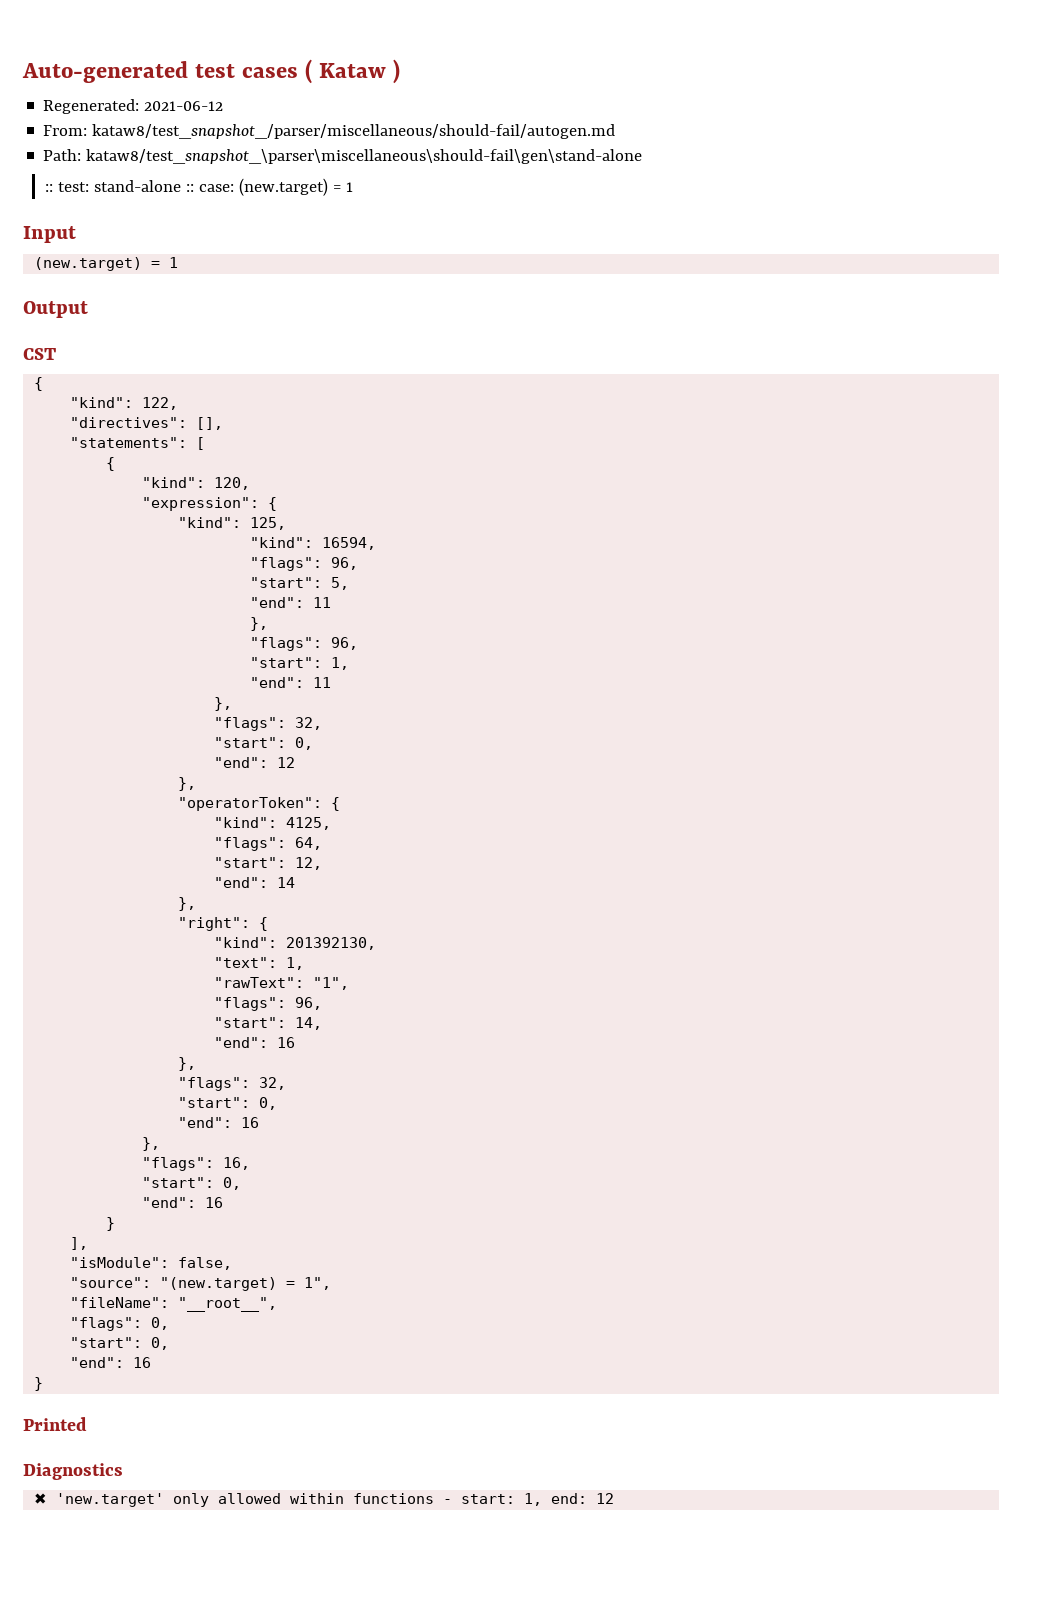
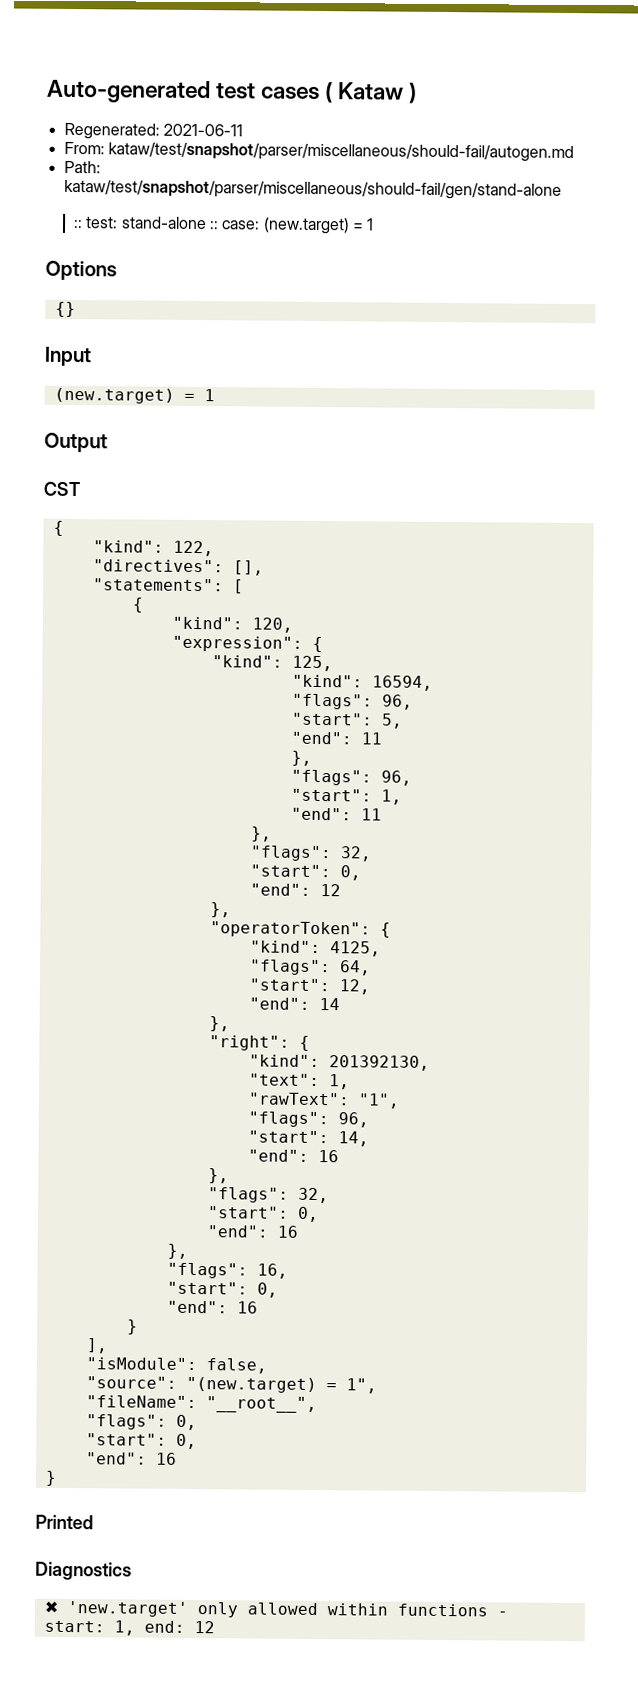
[144,101,224,111] 2021-06-12 -> [162,123,243,137] 2021-06-11
[92,124,616,139] kataw8/test_snapshot_/parser/miscellaneous/should-fail/autogen.md -> [107,142,574,163] kataw/test/snapshot/parser/miscellaneous/should-fail/autogen.md
[86,149,643,164] kataw8/test_snapshot_\parser\miscellaneous\should-fail\gen\stand-alone -> [63,179,562,200] kataw/test/snapshot/parser/miscellaneous/should-fail/gen/stand-alone
(353, 187) none -> [45,260,117,281] [54,301,76,318] // Options // {}

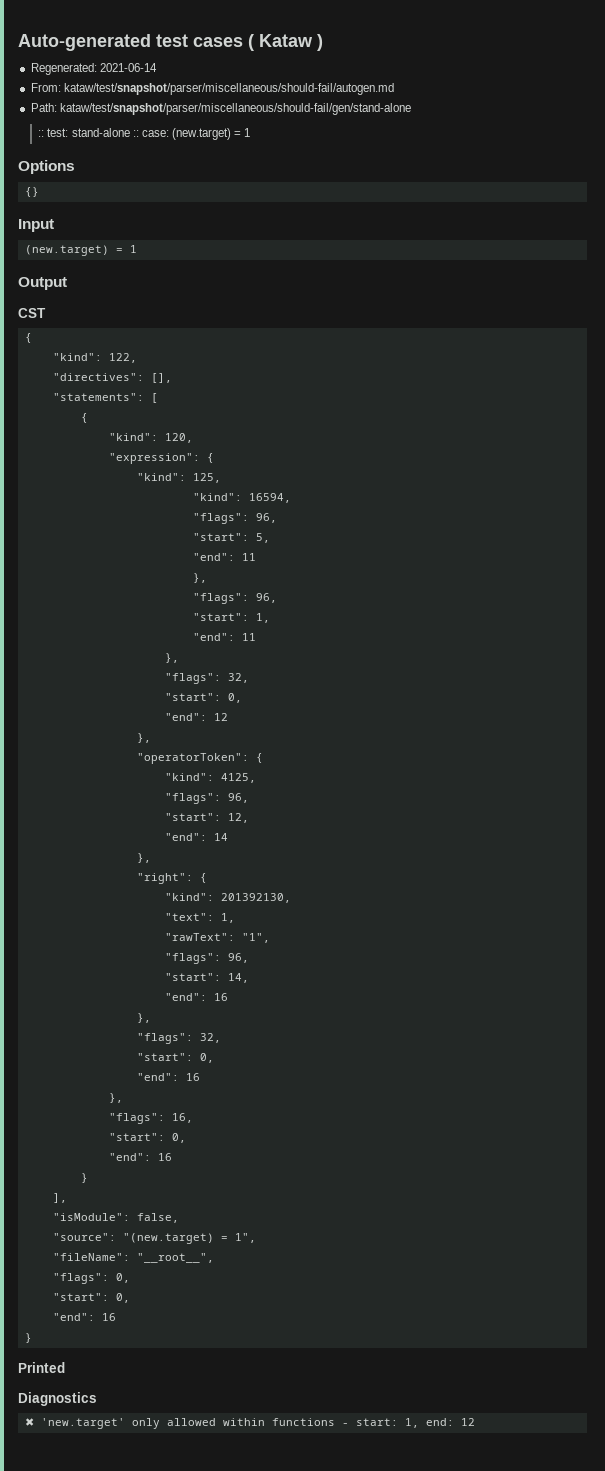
[162,123,243,137] 2021-06-11 -> [99,63,157,72] 2021-06-14
[339,960,371,976] 64, -> [227,793,249,803] 96,

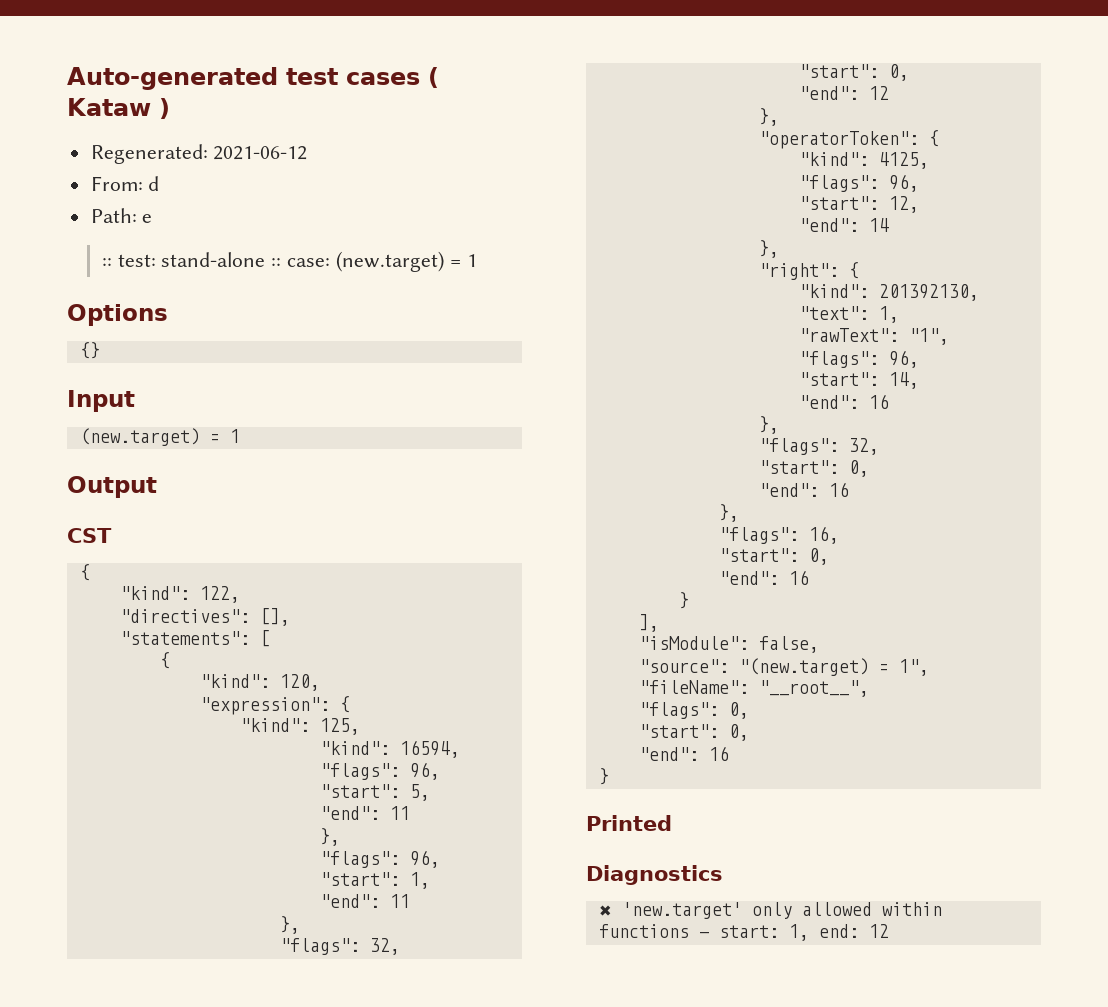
[99,63,157,72] 2021-06-14 -> [213,146,308,160] 2021-06-12
[63,83,394,95] kataw/test/snapshot/parser/miscellaneous/should-fail/autogen.md -> [148,176,160,191] d
[59,103,411,115] kataw/test/snapshot/parser/miscellaneous/should-fail/gen/stand-alone -> [142,214,153,223] e

